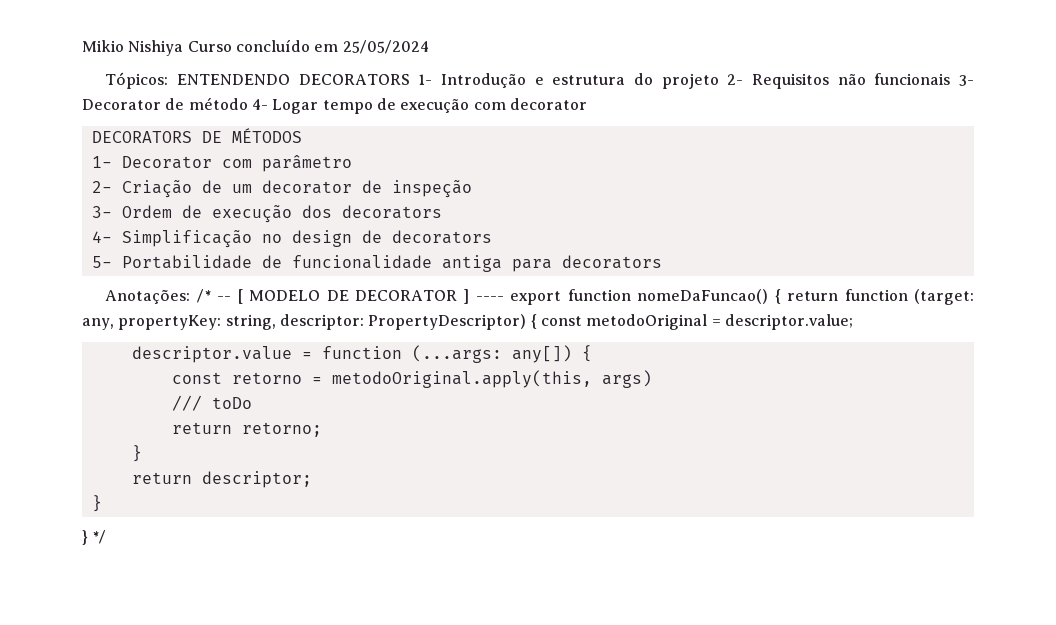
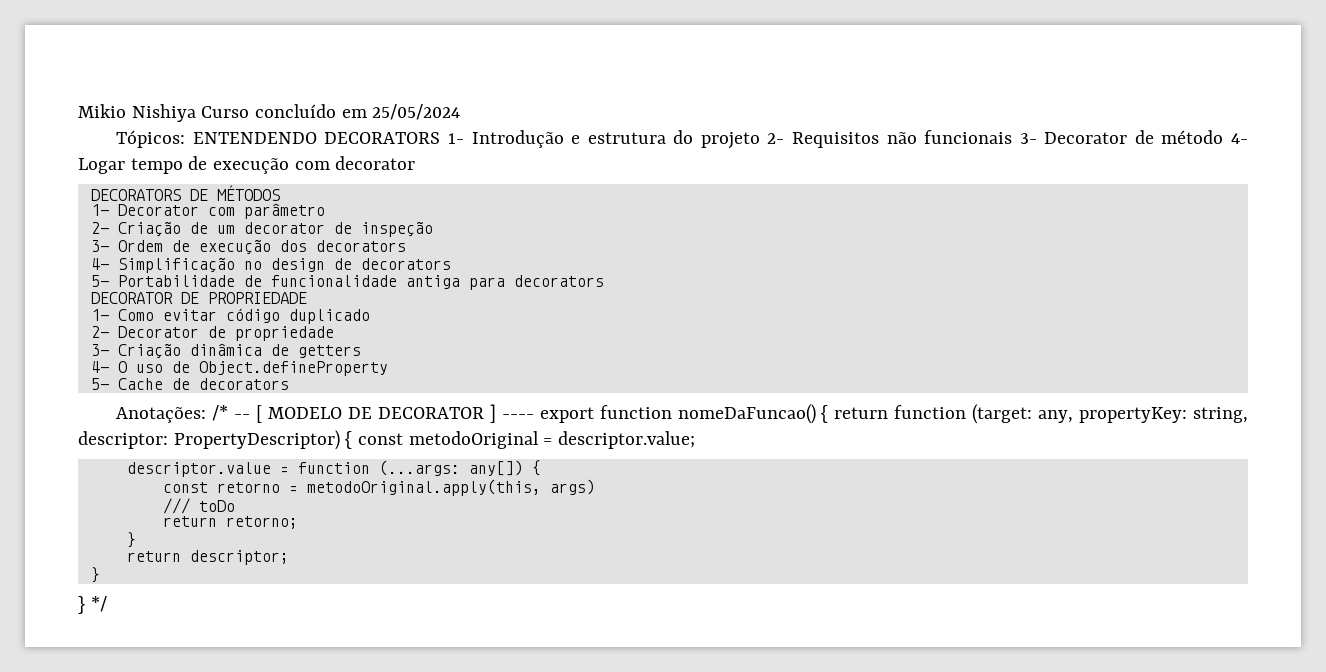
(662, 262) none -> [90,292,307,304] [90,308,370,324] [90,326,334,341] [90,343,361,359] [90,361,388,376] [90,378,289,390] // DECORATOR DE PROPRIEDADE // 1- Como evitar código duplicado // 2- Decorator de propriedade // 3- Criação dinâmica de getters // 4- O uso de Object.defineProperty // 5- Cache de decorators

